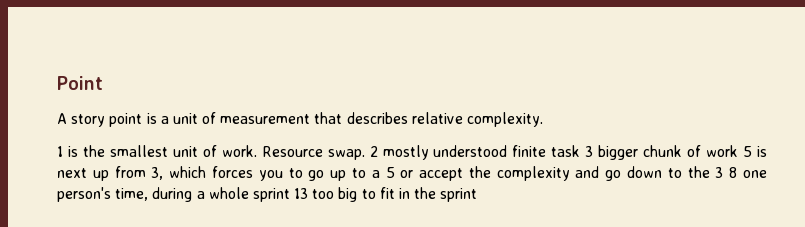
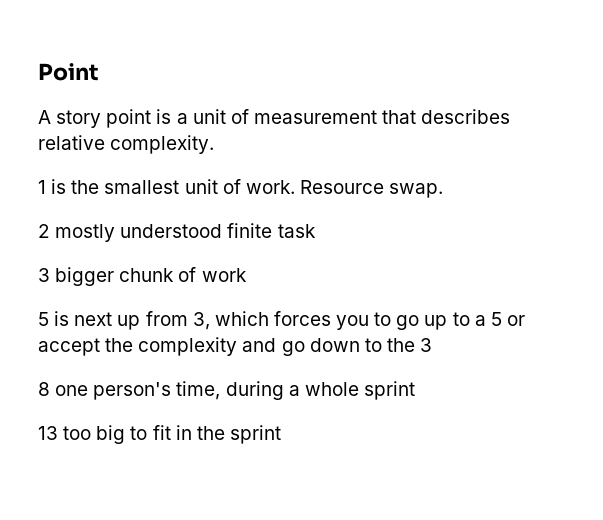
(365, 154) none -> (444, 190) //
(581, 151) none -> (316, 231) //
(739, 151) none -> (247, 275) //
(724, 172) none -> (433, 345) //
(290, 195) none -> (415, 390) //

